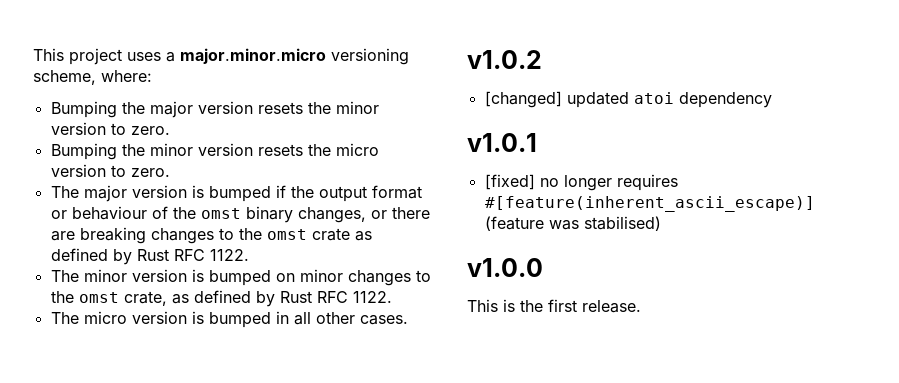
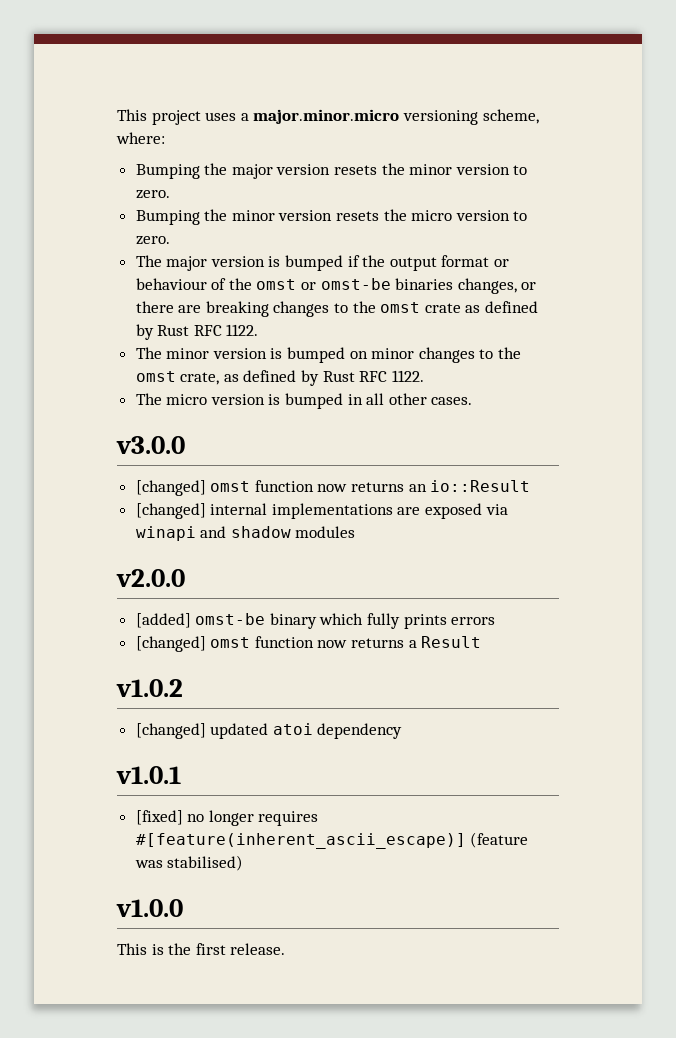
[245,206,293,223] binary -> [301,278,454,290] or omst-be binaries
(408, 320) none -> [116,436,185,454] [135,480,531,496] [135,503,508,519] [135,526,356,541] [116,569,185,587] [135,613,496,629] [135,636,482,652] // v3.0.0 // [changed] omst function now returns an io::Result // [changed] internal implementations are exposed via winapi and shadow modules // v2.0.0 // [added] omst-be binary which fully prints errors // [changed] omst function now returns a Result

